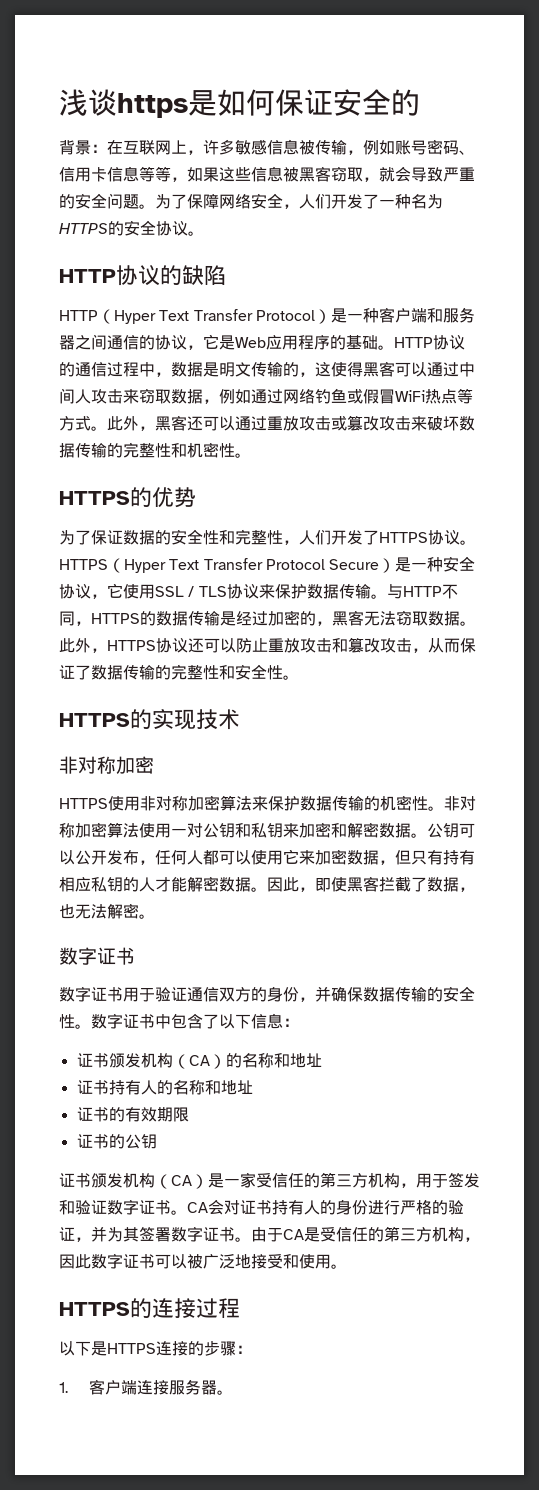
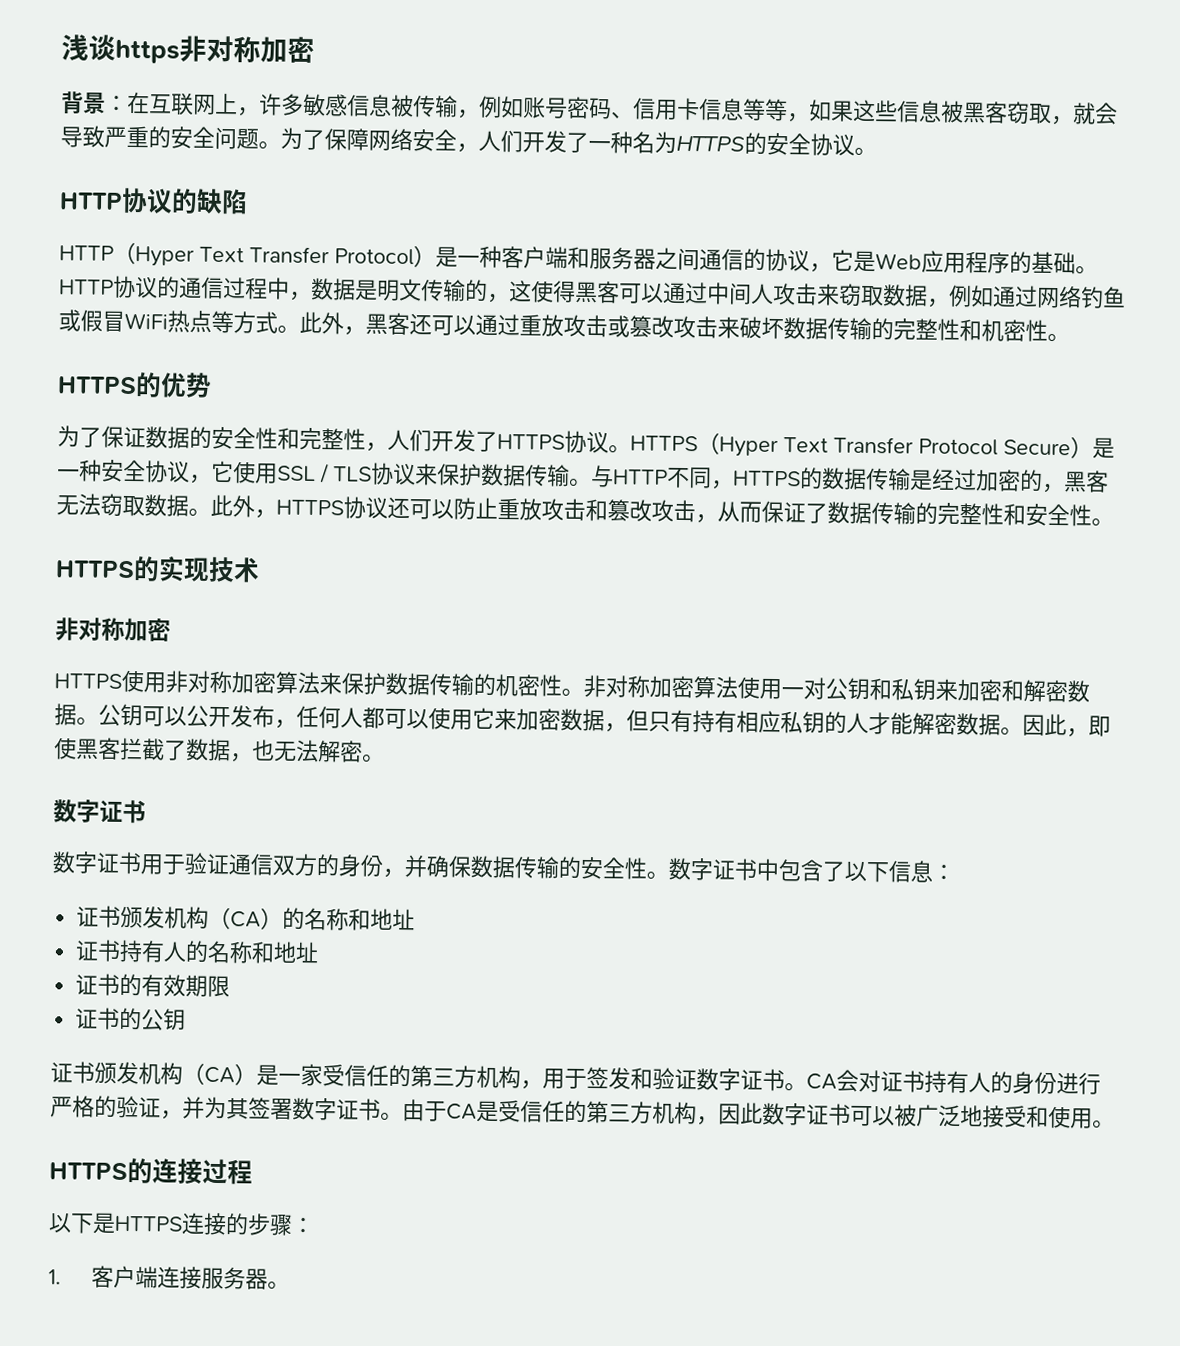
[188,89,420,116] 是如何保证安全的 -> [179,35,315,64] 非对称加密

